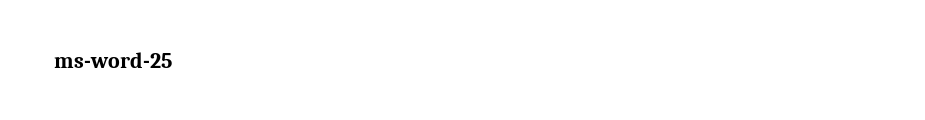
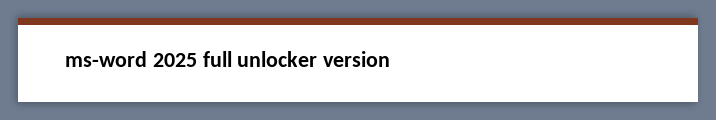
[54,52,172,68] ms-word-25 -> [65,51,391,67] ms-word 2025 full unlocker version

